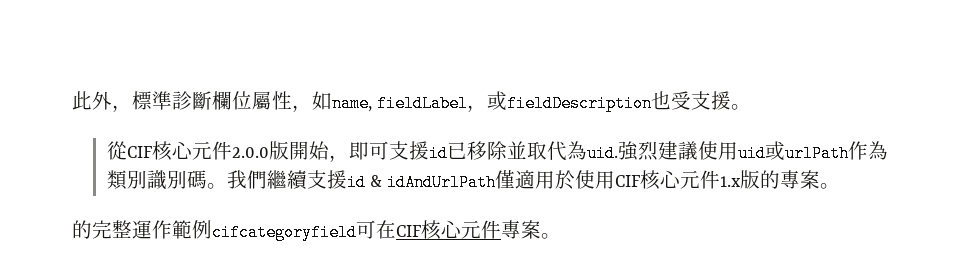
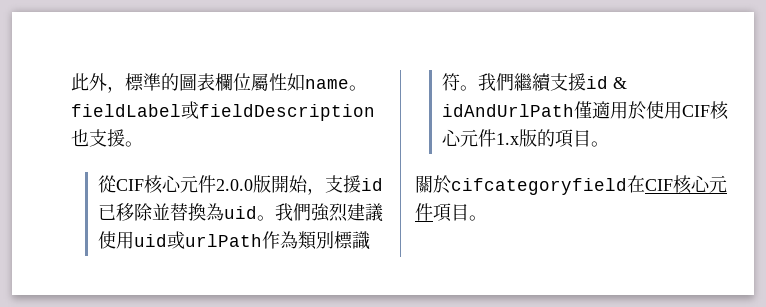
[172,91,212,110] 診斷 -> [161,73,215,91] 的圖表
[292,91,488,112] ，如name, fieldLabel， -> [287,73,367,91] [71,104,181,117] 如name。fieldLabel
[671,91,692,110] 受 -> (89, 138) none
[348,141,389,160] 即可 -> (325, 191) none
[526,141,618,162] 取代為uid. -> [169,203,311,221] 替換為uid。我們
[146,170,207,190] 識別碼 -> [333,231,370,250] [441,73,460,91] 標識符
[780,170,841,189] [72,220,376,241] 專案。 // 的完整運作範例cifcategoryfield可 -> [554,129,609,148] [415,175,627,195] 項目。 // 關於cifcategoryfield
[501,220,541,239] 專案 -> [433,203,469,222] 項目

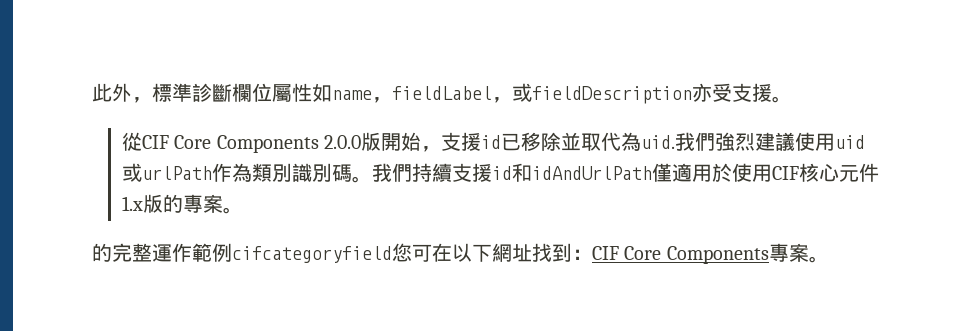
[161,73,215,91] 的圖表 -> [192,83,232,102] 診斷
[349,85,367,91] [71,101,375,121] [71,129,89,147] 。fieldLabel或fieldDescription也 -> [372,83,732,104] ，fieldLabel，或fieldDescription亦受
[143,175,216,194] 核心元件 -> [174,135,319,153] Core Components
[169,203,275,221] 替換為uid。 -> [580,132,675,151] 取代為uid.
[333,231,370,250] [441,73,532,91] 標識符。我們繼 -> [291,163,432,183] 識別碼。我們持
[612,77,627,89] & -> [511,163,532,182] 和
[554,129,609,148] [415,175,727,195] [415,203,469,222] 項目。 // 關於cifcategoryfield在CIF核心元件項目 -> [182,194,243,214] [92,243,809,264] 專案。 // 的完整運作範例cifcategoryfield您可在以下網址找到：CIF Core Components專案

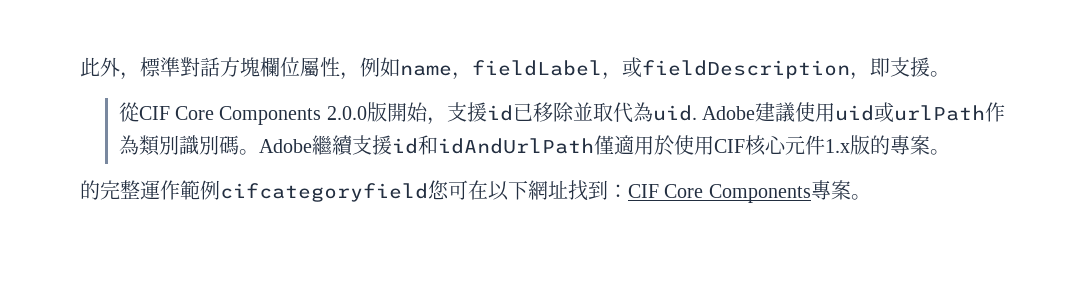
[192,83,232,102] 診斷 -> [180,57,260,77] 對話方塊
(312, 92) none -> [340,57,380,80] ，例
[692,83,732,102] 亦受 -> [850,58,890,80] ，即
[674,132,755,152] 我們強烈 -> [702,106,756,120] Adobe
[371,163,432,182] 我們持 -> [258,135,332,155] Adobe繼

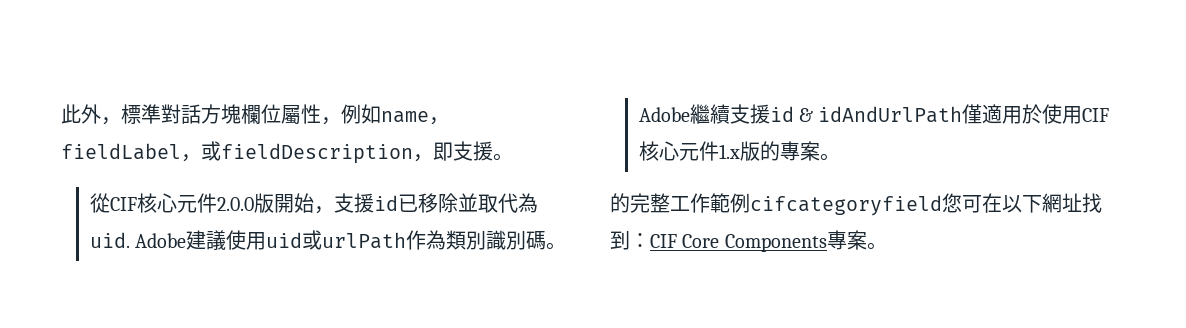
[175,106,322,125] Core Components -> [136,193,217,213] 核心元件
[417,135,438,155] 和 -> [799,108,814,122] &
[140,180,160,200] 運 -> [670,196,690,211] 工

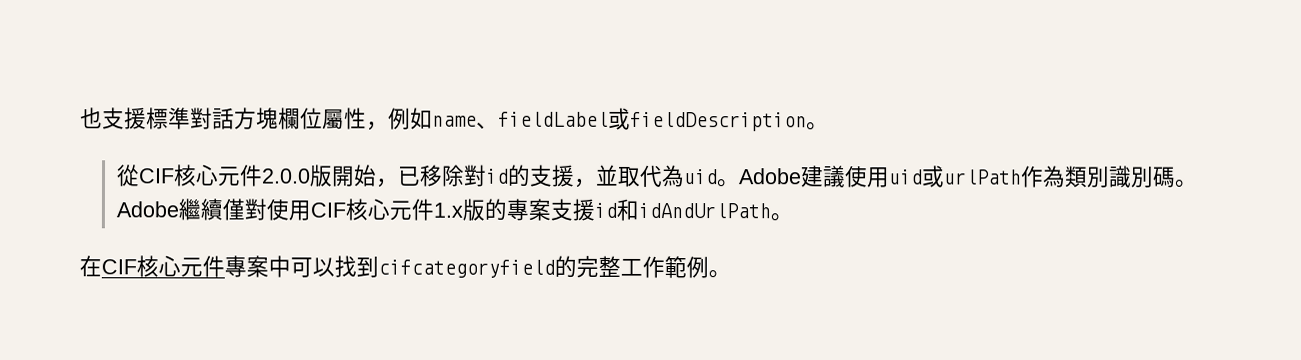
[61,104,121,125] 此外， -> [80,107,147,130] 也支援
[429,117,449,125] [61,141,493,164] ，fieldLabel，或fieldDescription，即支援 -> [476,107,807,132] 、fieldLabel或fieldDescription
[333,193,458,213] 支援id已移除 -> [397,164,598,188] 已移除對id的支援，
[89,232,130,248] uid. -> [683,169,741,188] uid。
[729,104,1043,124] 支援id & idAndUrlPath僅適用於 -> [222,198,268,221] 僅對
[819,153,840,161] [610,193,1102,216] [610,230,867,252] 。 // 的完整工作範例cifcategoryfield您可在以下網址找到：CIF Core Components專案 -> [550,198,794,222] [79,255,709,279] 支援id和idAndUrlPath。 // 在CIF核心元件專案中可以找到cifcategoryfield的完整工作範例

